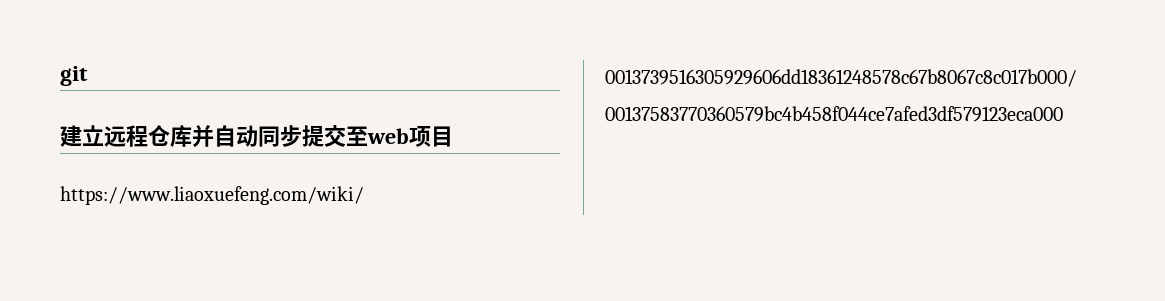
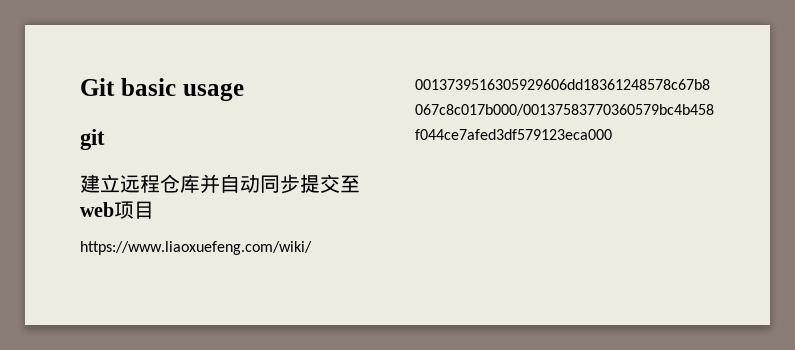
(60, 76) none -> [80,78,244,101] Git basic usage //

